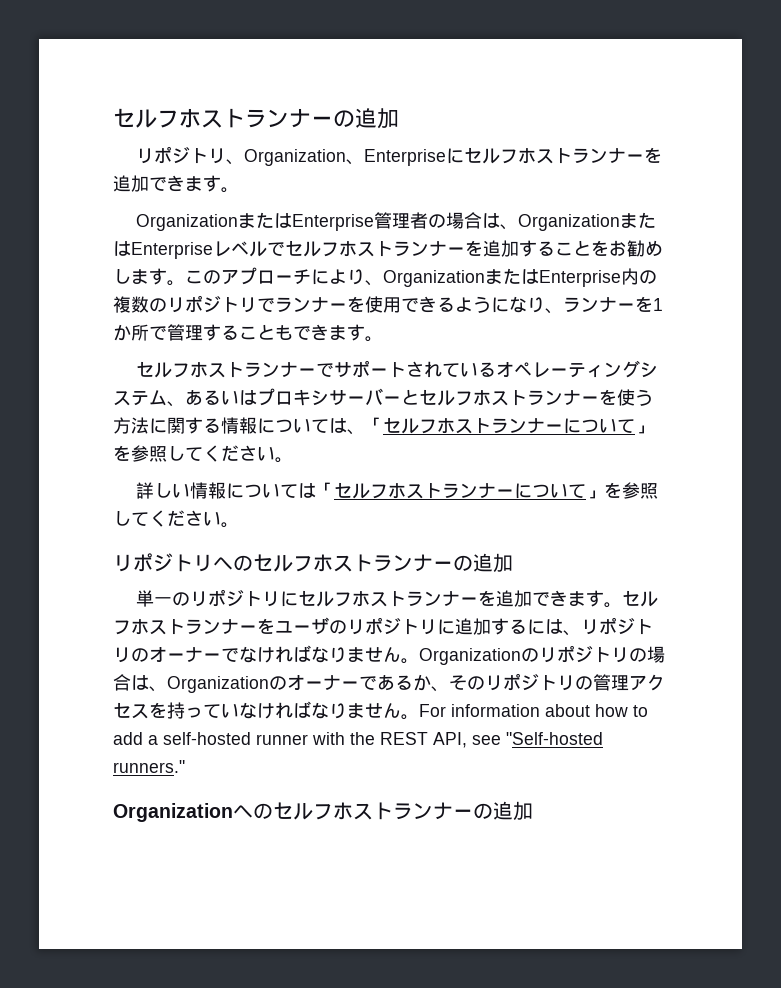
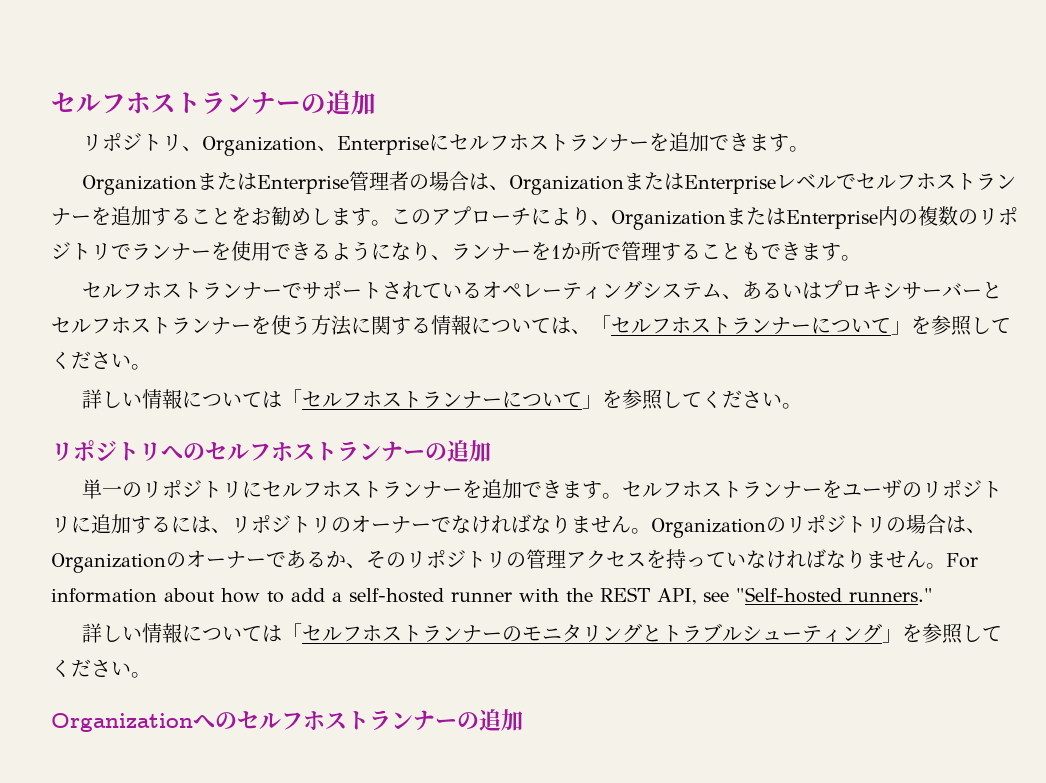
(185, 766) none -> [82,623,1003,644] [51,659,151,678] // 詳しい情報については「セルフホストランナーのモニタリングとトラブルシューティング」を参照してください。

